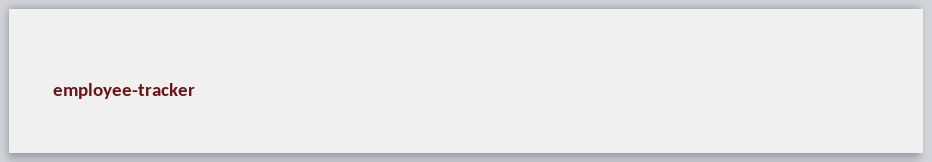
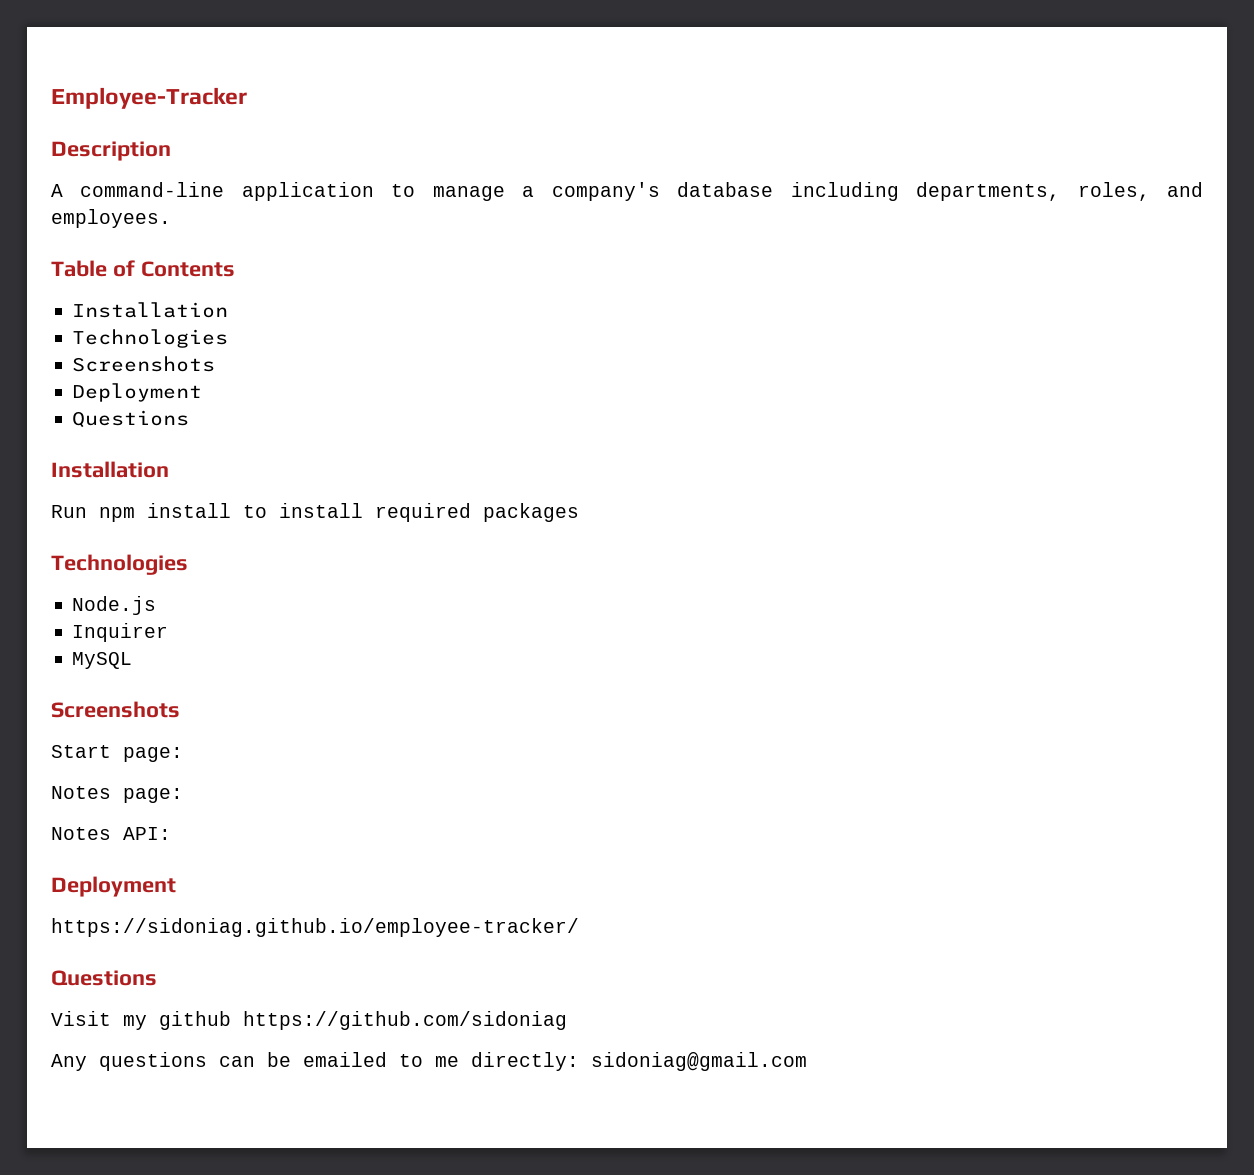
[53,83,195,99] employee-tracker -> [51,87,247,109] [51,141,171,161] [51,182,1203,201] [51,209,171,228] [51,260,235,277] [72,302,229,318] [72,329,229,348] [72,356,216,372] [72,383,203,402] [72,410,190,428] [51,461,169,478] [51,503,579,522] [51,554,188,575] [72,596,157,615] [72,623,169,642] [72,652,133,669] [51,701,180,718] [51,745,183,762] [51,786,183,803] [51,827,171,840] [51,876,176,897] [51,918,579,937] [51,970,157,986] [51,1011,567,1030] [51,1052,807,1071] Employee-Tracker // Description // A command-line application to manage a company's database including departments, roles, and employees. // Table of Contents // Installation // Technologies // Screenshots // Deployment // Questions // Installation // Run npm install to install required packages // Technologies // Node.js // Inquirer // MySQL // Screenshots // Start page: // Notes page: // Notes API: // Deployment // https://sidoniag.github.io/employee-tracker/ // Questions // Visit my github https://github.com/sidoniag // Any questions can be emailed to me directly: sidoniag@gmail.com

